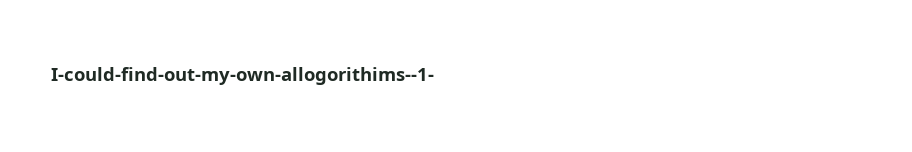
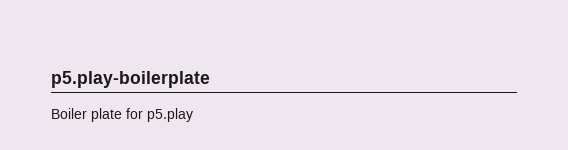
[51,67,434,85] I-could-find-out-my-own-allogorithims--1- -> [51,71,210,88] [51,108,193,122] p5.play-boilerplate // Boiler plate for p5.play

